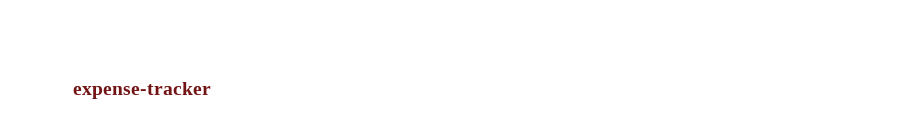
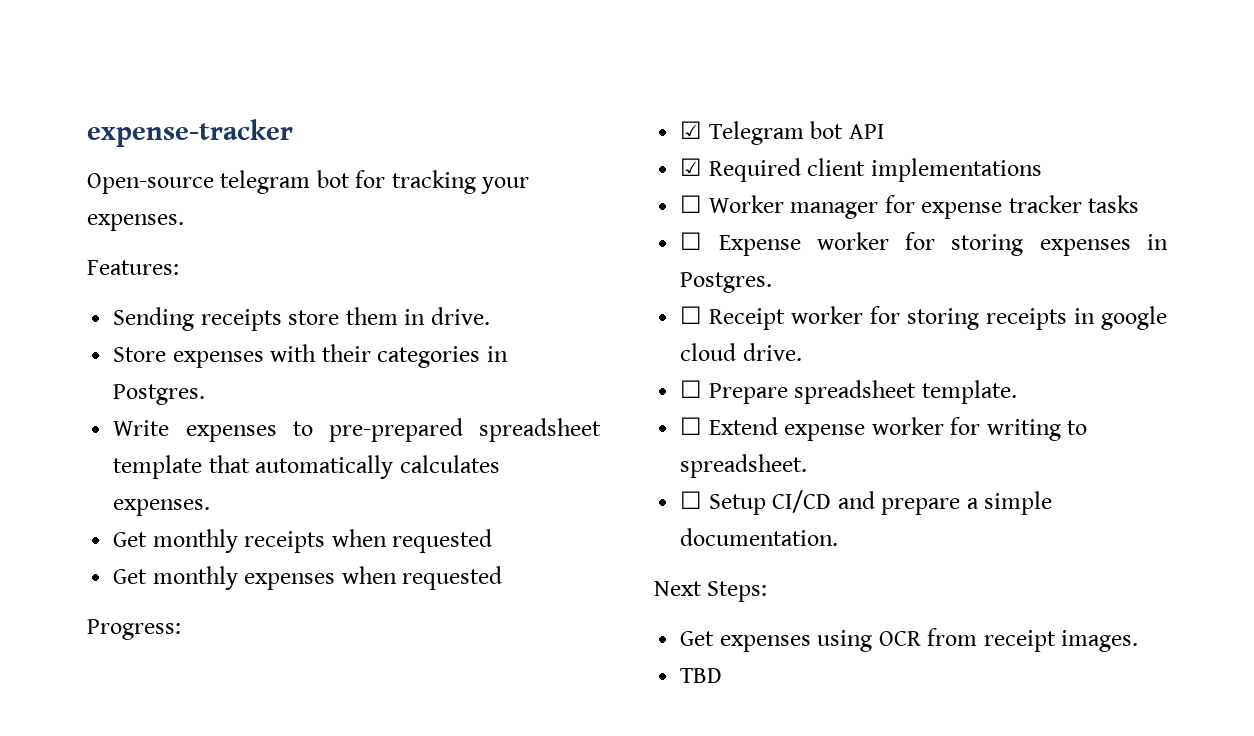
(211, 90) none -> [87,170,530,194] [87,214,184,231] [87,260,179,275] [113,307,490,331] [113,344,508,368] [113,384,206,405] [113,418,601,442] [113,455,500,479] [113,499,211,516] [113,529,493,553] [113,566,503,590] [87,619,181,640] [680,121,884,145] [680,158,1042,182] [680,195,1140,219] [680,232,1168,256] [680,272,773,293] [680,306,1167,330] [680,343,802,361] [680,380,1017,404] [680,417,1088,441] [680,454,808,478] [680,490,1053,515] [680,528,839,546] [654,581,768,602] [680,628,1139,652] [680,668,723,683] // Open-source telegram bot for tracking your expenses. // Features: // Sending receipts store them in drive. // Store expenses with their categories in Postgres. // Write expenses to pre-prepared spreadsheet template that automatically calculates expenses. // Get monthly receipts when requested // Get monthly expenses when requested // Progress: // ☑ Telegram bot API // ☑ Required client implementations // ☐ Worker manager for expense tracker tasks // ☐ Expense worker for storing expenses in Postgres. // ☐ Receipt worker for storing receipts in google cloud drive. // ☐ Prepare spreadsheet template. // ☐ Extend expense worker for writing to spreadsheet. // ☐ Setup CI/CD and prepare a simple documentation. // Next Steps: // Get expenses using OCR from receipt images. // TBD

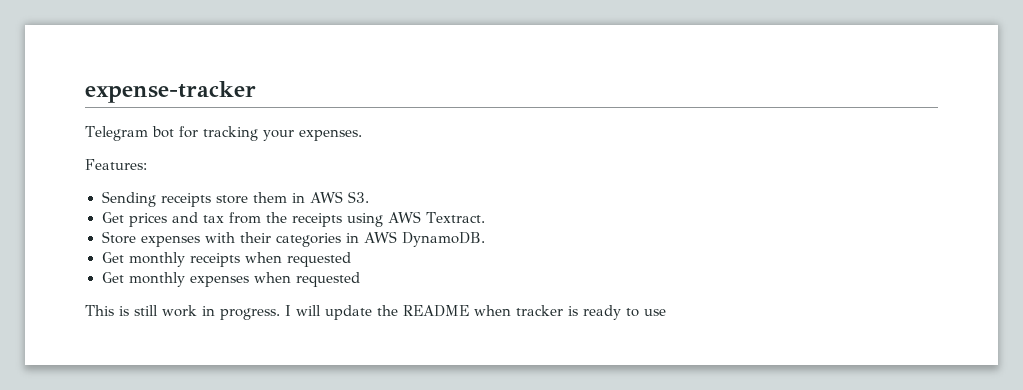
[87,170,311,194] Open-source telegram -> [85,126,148,141] Telegram
[430,307,490,325] drive. -> [309,191,370,203] [101,211,486,227] AWS S3. // Get prices and tax from the receipts using AWS Textract.
[113,384,206,405] [113,418,601,442] [113,455,500,479] [113,499,211,516] Postgres. // Write expenses to pre-prepared spreadsheet template that automatically calculates expenses. -> [363,231,486,247] AWS DynamoDB.
[87,619,181,640] [680,121,884,145] [680,158,1042,182] [680,195,1140,219] [680,232,1168,256] [680,272,773,293] [680,306,1167,330] [680,343,802,361] [680,380,1017,404] [680,417,1088,441] [680,454,808,478] [680,490,1053,515] [680,528,839,546] [654,581,768,602] [680,628,1139,652] [680,668,723,683] Progress: // ☑ Telegram bot API // ☑ Required client implementations // ☐ Worker manager for expense tracker tasks // ☐ Expense worker for storing expenses in Postgres. // ☐ Receipt worker for storing receipts in google cloud drive. // ☐ Prepare spreadsheet template. // ☐ Extend expense worker for writing to spreadsheet. // ☐ Setup CI/CD and prepare a simple documentation. // Next Steps: // Get expenses using OCR from receipt images. // TBD -> [85,305,666,320] This is still work in progress. I will update the README when tracker is ready to use

